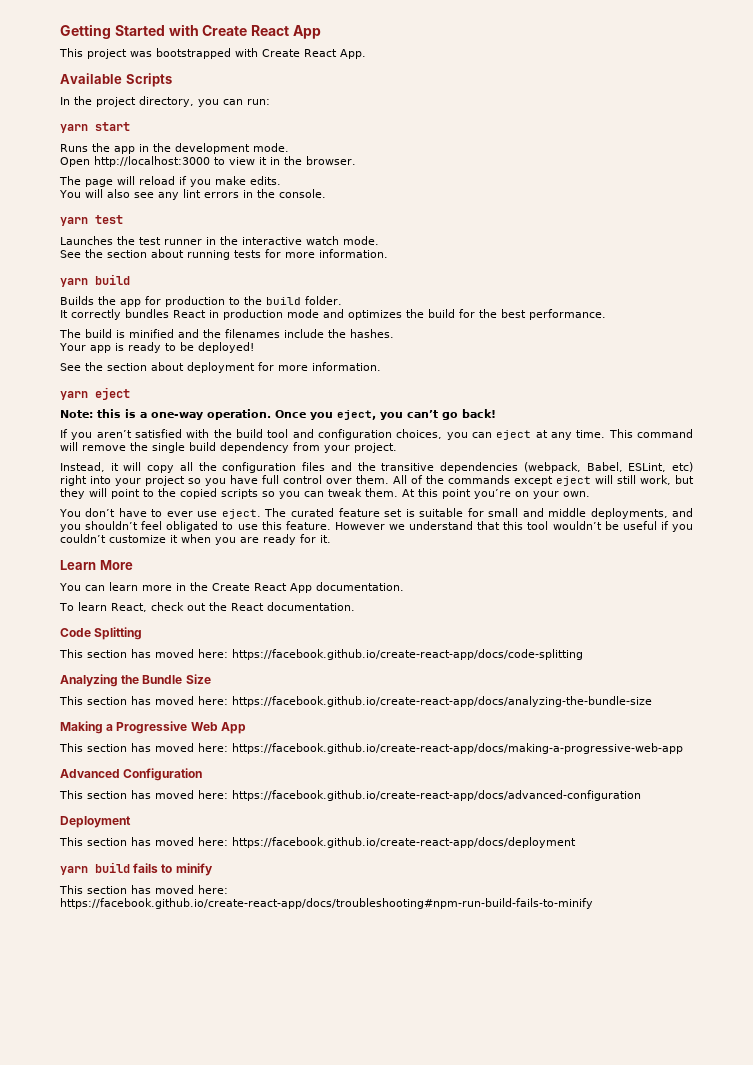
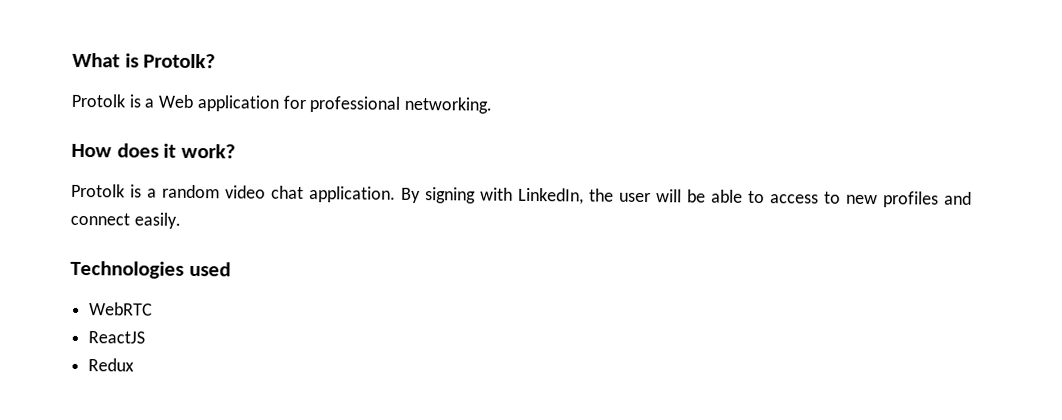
[60,24,321,39] [59,48,366,59] [60,73,172,87] [60,96,270,107] [60,122,130,133] [60,143,289,154] [60,156,356,167] [59,176,281,187] [59,189,326,200] [60,215,123,226] [60,236,379,245] [60,249,388,260] [60,274,130,287] [60,296,342,307] [60,309,606,320] [59,329,394,338] [59,342,254,353] [60,362,381,373] [60,387,130,400] [60,409,496,420] [60,429,693,440] [60,442,397,453] [60,462,694,473] [60,475,694,486] [60,488,590,499] [59,508,693,519] [60,521,693,532] [60,534,331,545] [60,560,133,570] [59,582,404,593] [59,602,355,612] [60,627,143,640] [59,649,583,660] [60,674,211,687] [59,696,652,707] [60,721,246,734] [59,743,683,754] [60,768,203,781] [59,790,641,801] [60,816,131,828] [59,837,576,848] [60,862,213,876] [59,885,228,894] [60,898,593,909] Getting Started with Create React App // This project was bootstrapped with Create React App. // Available Scripts // In the project directory, you can run: // yarn start // Runs the app in the development mode. // Open http://localhost:3000 to view it in the browser. // The page will reload if you make edits. // You will also see any lint errors in the console. // yarn test // Launches the test runner in the interactive watch mode. // See the section about running tests for more information. // yarn build // Builds the app for production to the build folder. // It correctly bundles React in production mode and optimizes the build for the best performance. // The build is minified and the filenames include the hashes. // Your app is ready to be deployed! // See the section about deployment for more information. // yarn eject // Note: this is a one-way operation. Once you eject, you can’t go back! // If you aren’t satisfied with the build tool and configuration choices, you can eject at any time. This command will remove the single build dependency from your project. // Instead, it will copy all the configuration files and the transitive dependencies (webpack, Babel, ESLint, etc) right into your project so you have full control over them. All of the commands except eject will still work, but they will point to the copied scripts so you can tweak them. At this point you’re on your own. // You don’t have to ever use eject. The curated feature set is suitable for small and middle deployments, and you shouldn’t feel obligated to use this feature. However we understand that this tool wouldn’t be useful if you couldn’t customize it when you are ready for it. // Learn More // You can learn more in the Create React App documentation. // To learn React, check out the React documentation. // Code Splitting // This section has moved here: https://facebook.github.io/create-react-app/docs/code-splitting // Analyzing the Bundle Size // This section has moved here: https://facebook.github.io/create-react-app/docs/analyzing-the-bundle-size // Making a Progressive Web App // This section has moved here: https://facebook.github.io/create-react-app/docs/making-a-progressive-web-app // Advanced Configuration // This section has moved here: https://facebook.github.io/create-react-app/docs/advanced-configuration // Deployment // This section has moved here: https://facebook.github.io/create-react-app/docs/deployment // yarn build fails to minify // This section has moved here: https://facebook.github.io/create-react-app/docs/troubleshooting#npm-run-build-fails-to-minify -> [72,52,217,69] [71,93,493,114] [71,143,236,159] [71,183,972,208] [70,212,181,229] [70,260,231,279] [89,302,154,316] [88,331,146,344] [88,358,135,372] What is Protolk? // Protolk is a Web application for professional networking. // How does it work? // Protolk is a random video chat application. By signing with LinkedIn, the user will be able to access to new profiles and connect easily. // Technologies used // WebRTC // ReactJS // Redux

